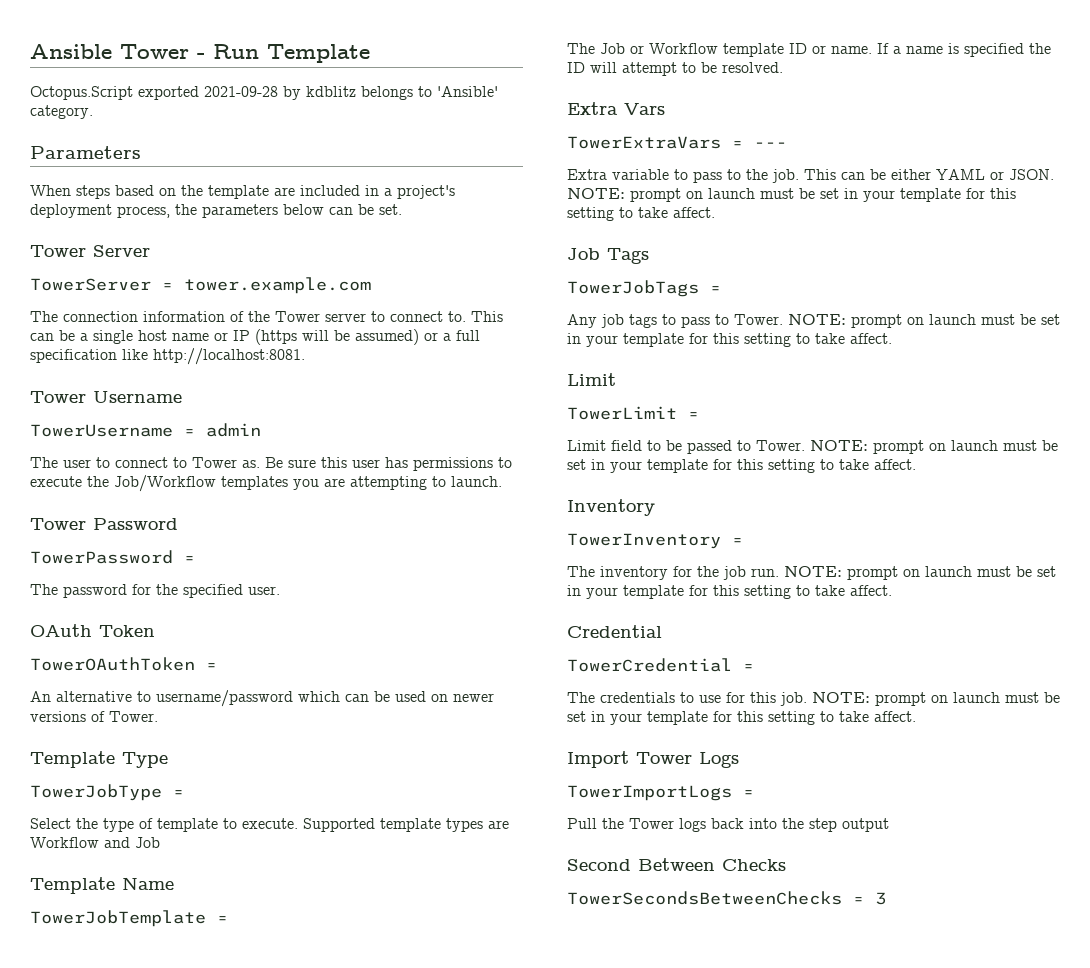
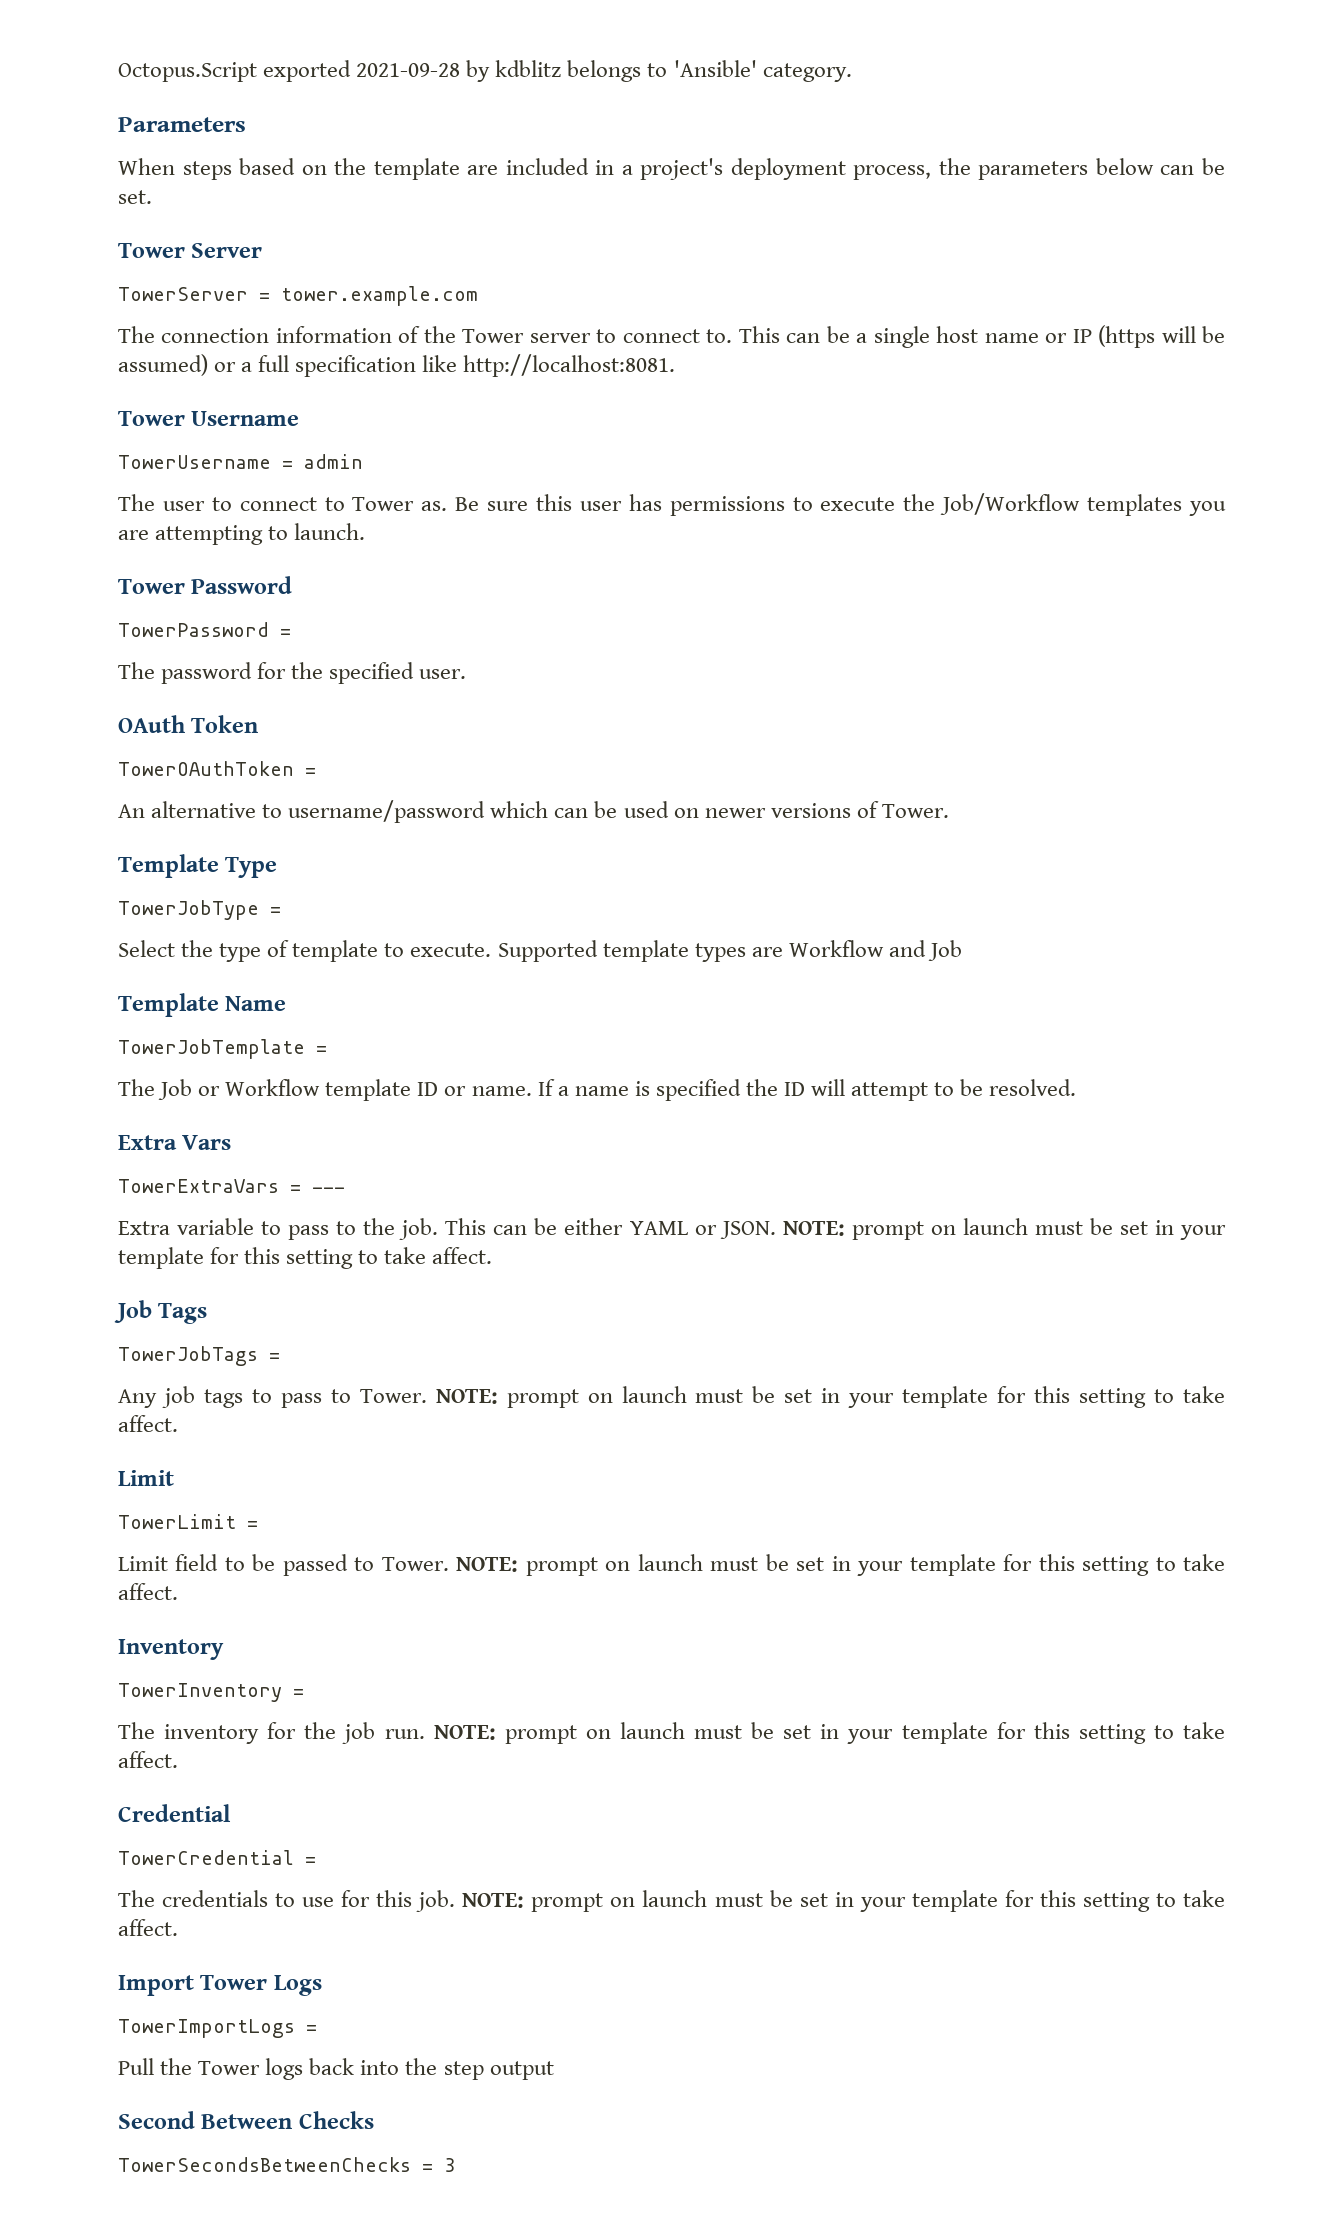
[30,44,370,63] Ansible Tower - Run Template // -> (118, 72) none

